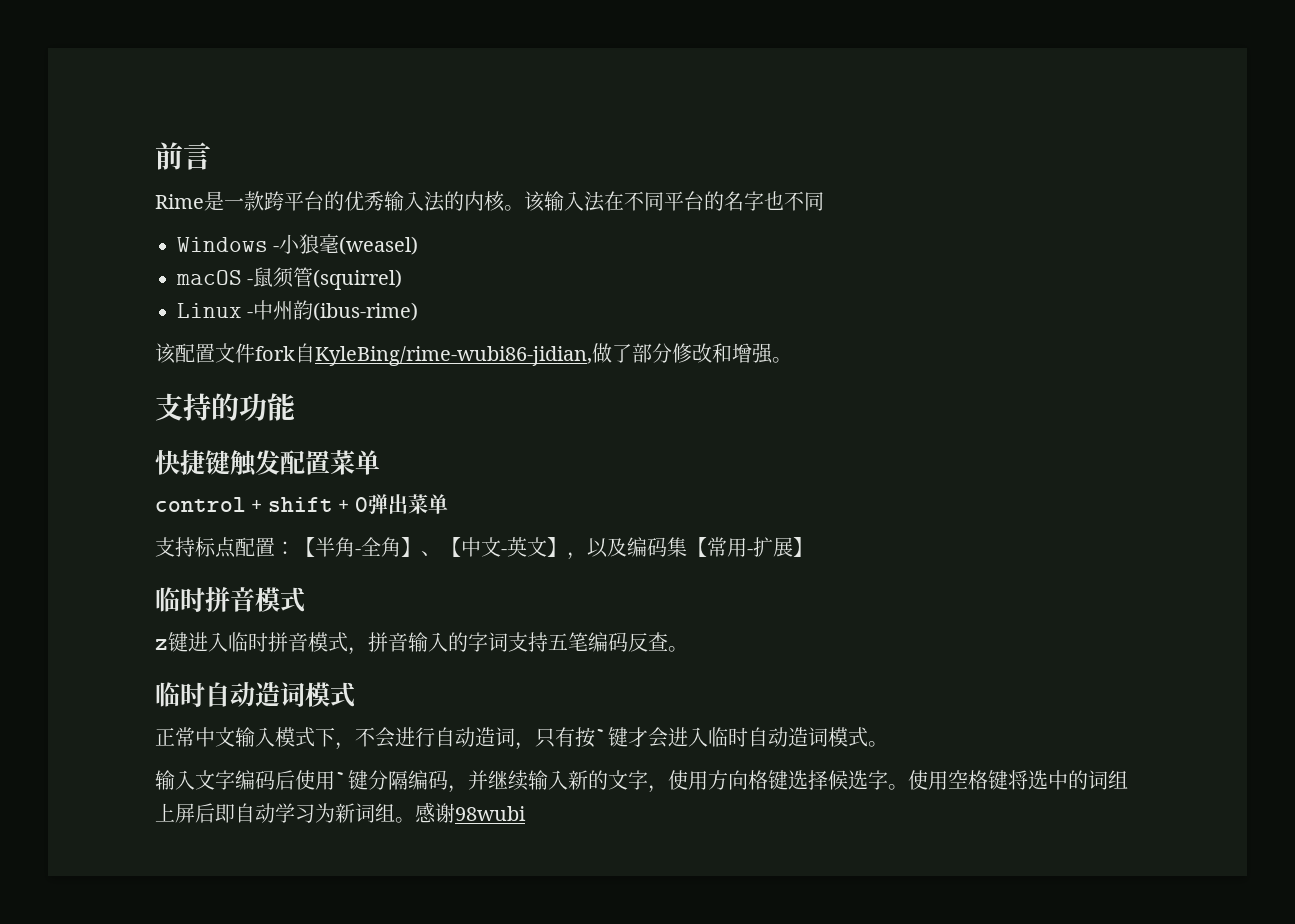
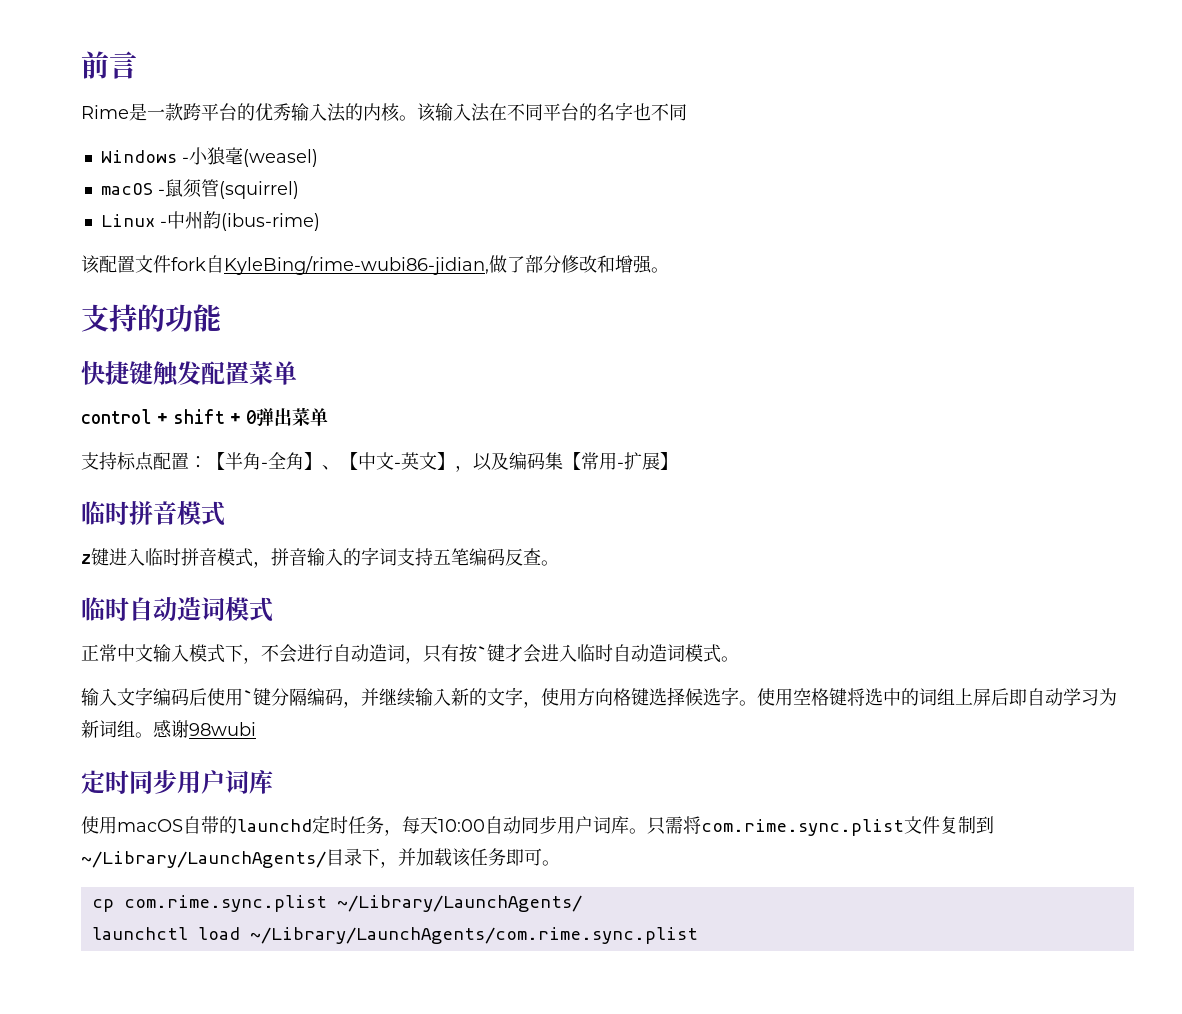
(526, 813) none -> [81,769,273,794] [81,815,994,836] [81,848,560,868] [91,895,582,912] [91,927,698,944] // 定时同步用户词库 // 使用macOS自带的launchd定时任务，每天10:00自动同步用户词库。只需将com.rime.sync.plist文件复制到~/Library/LaunchAgents/目录下，并加载该任务即可。 // cp com.rime.sync.plist ~/Library/LaunchAgents/ // launchctl load ~/Library/LaunchAgents/com.rime.sync.plist

